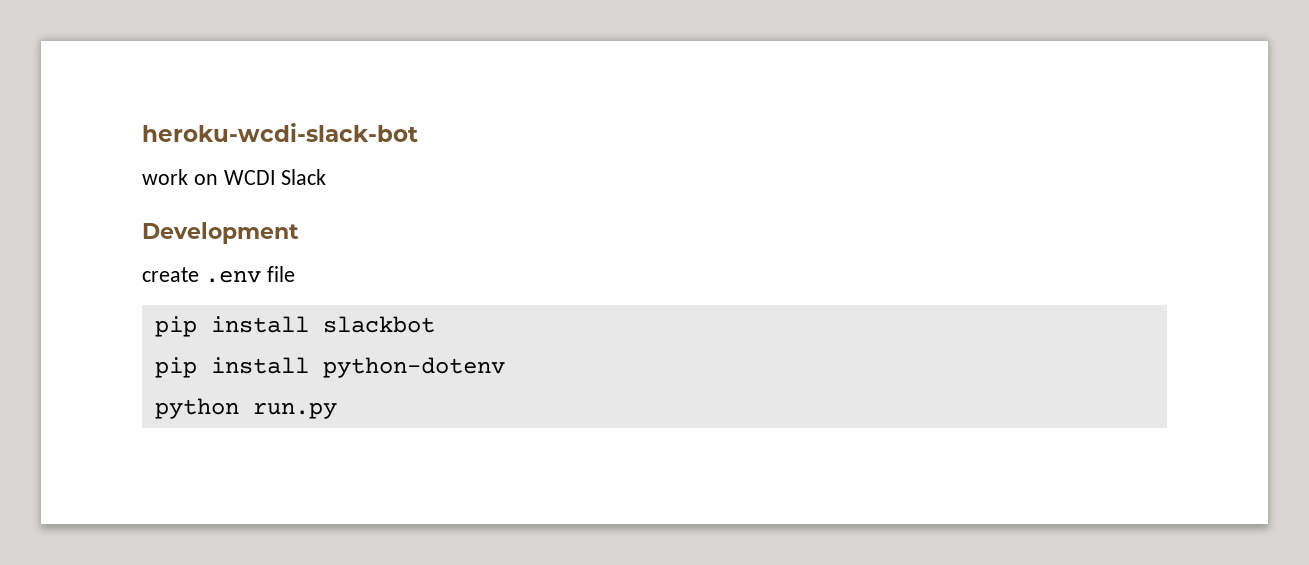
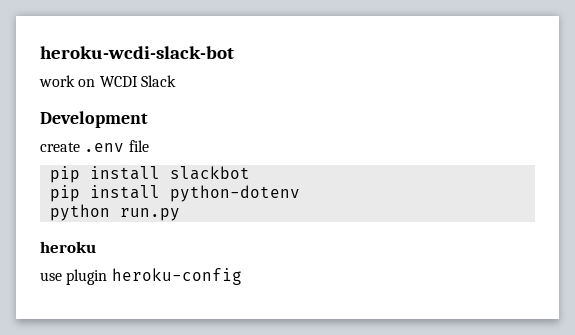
(337, 410) none -> [40,241,96,253] [40,268,242,285] // heroku // use plugin heroku-config

